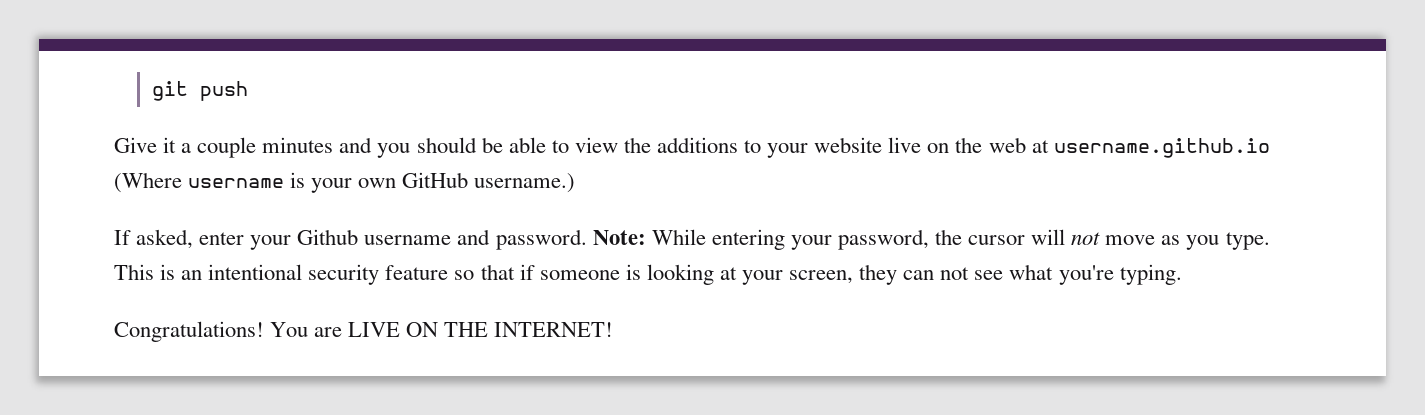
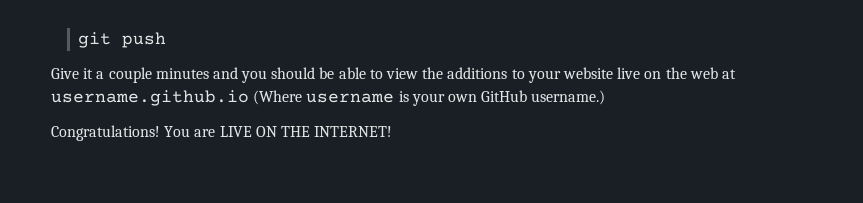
[114,229,1270,250] [114,264,1182,285] // If asked, enter your Github username and password. Note: While entering your password, the cursor will not move as you type. This is an intentional security feature so that if someone is looking at your screen, they can not see what you're typing. -> (606, 97) none

